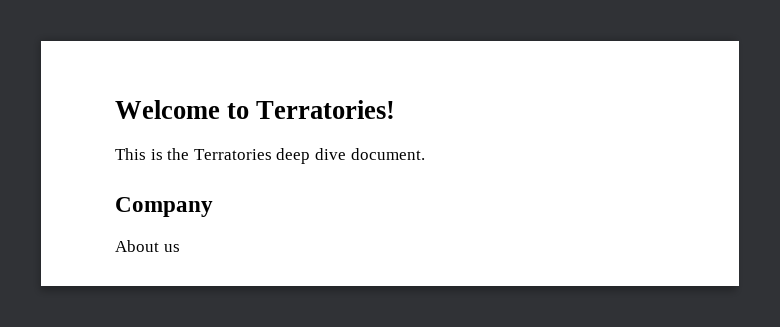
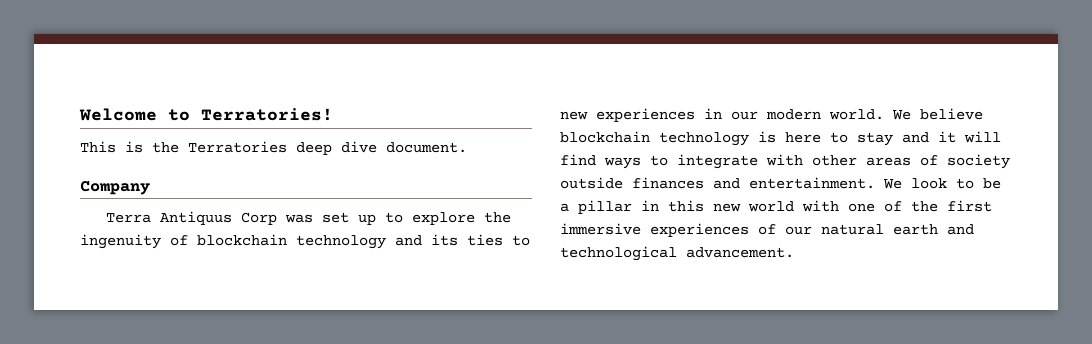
[115,240,180,252] About us -> [106,211,512,225] [80,234,530,249] [560,108,983,122] [560,131,1001,146] [560,154,1010,169] [560,177,1001,189] [560,200,992,214] [560,223,974,237] [560,246,794,261] Terra Antiquus Corp was set up to explore the ingenuity of blockchain technology and its ties to new experiences in our modern world. We believe blockchain technology is here to stay and it will find ways to integrate with other areas of society outside finances and entertainment. We look to be a pillar in this new world with one of the first immersive experiences of our natural earth and technological advancement.

